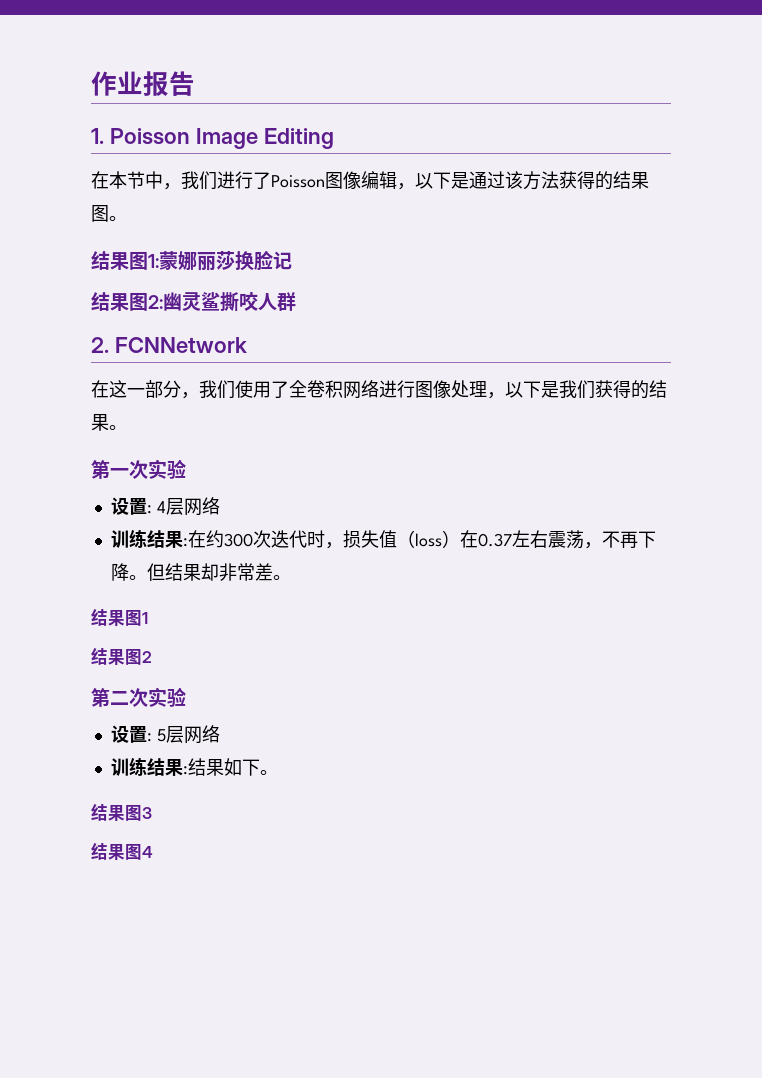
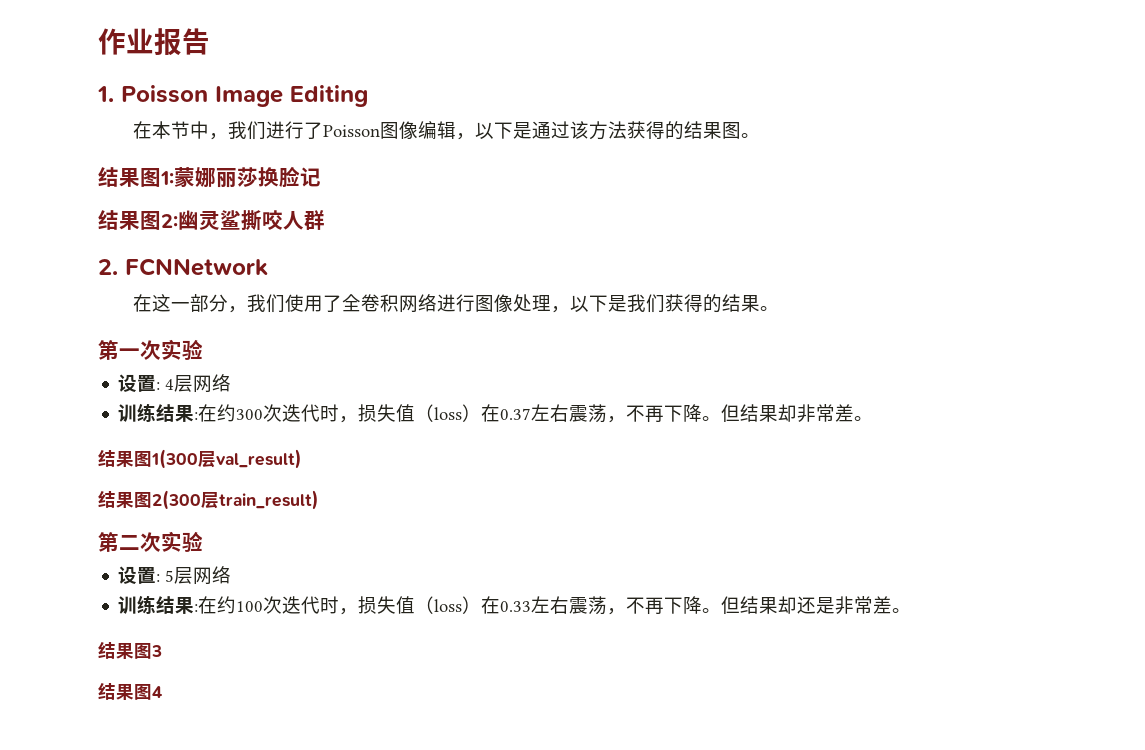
[142,612,148,624] [91,648,152,665] 1 // 结果图2 -> [151,449,302,469] [98,490,319,510] 1(300层val_result) // 结果图2(300层train_result)
[187,758,260,776] 结果如下 -> [198,596,893,615] 在约100次迭代时，损失值（loss）在0.33左右震荡，不再下降。但结果却还是非常差

